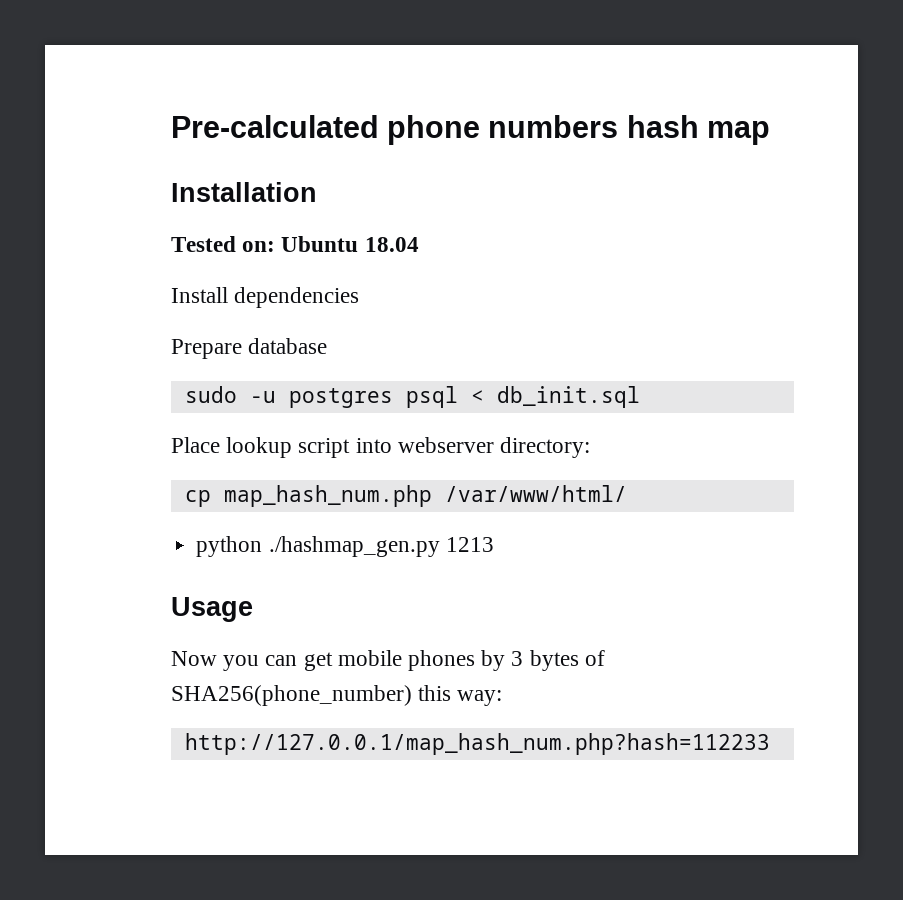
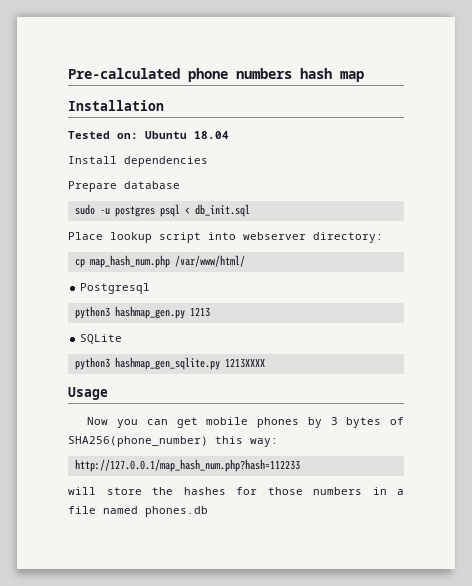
[196,536,494,557] python ./hashmap_gen.py 1213 -> [80,283,151,294] [74,306,210,319] [80,334,123,344] [74,357,265,370] Postgresql // python3 hashmap_gen.py 1213 // SQLite // python3 hashmap_gen_sqlite.py 1213XXXX
(770, 744) none -> [68,487,404,495] [68,506,208,517] // will store the hashes for those numbers in a file named phones.db

